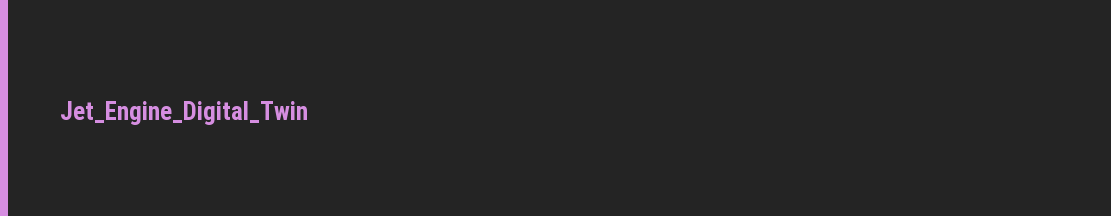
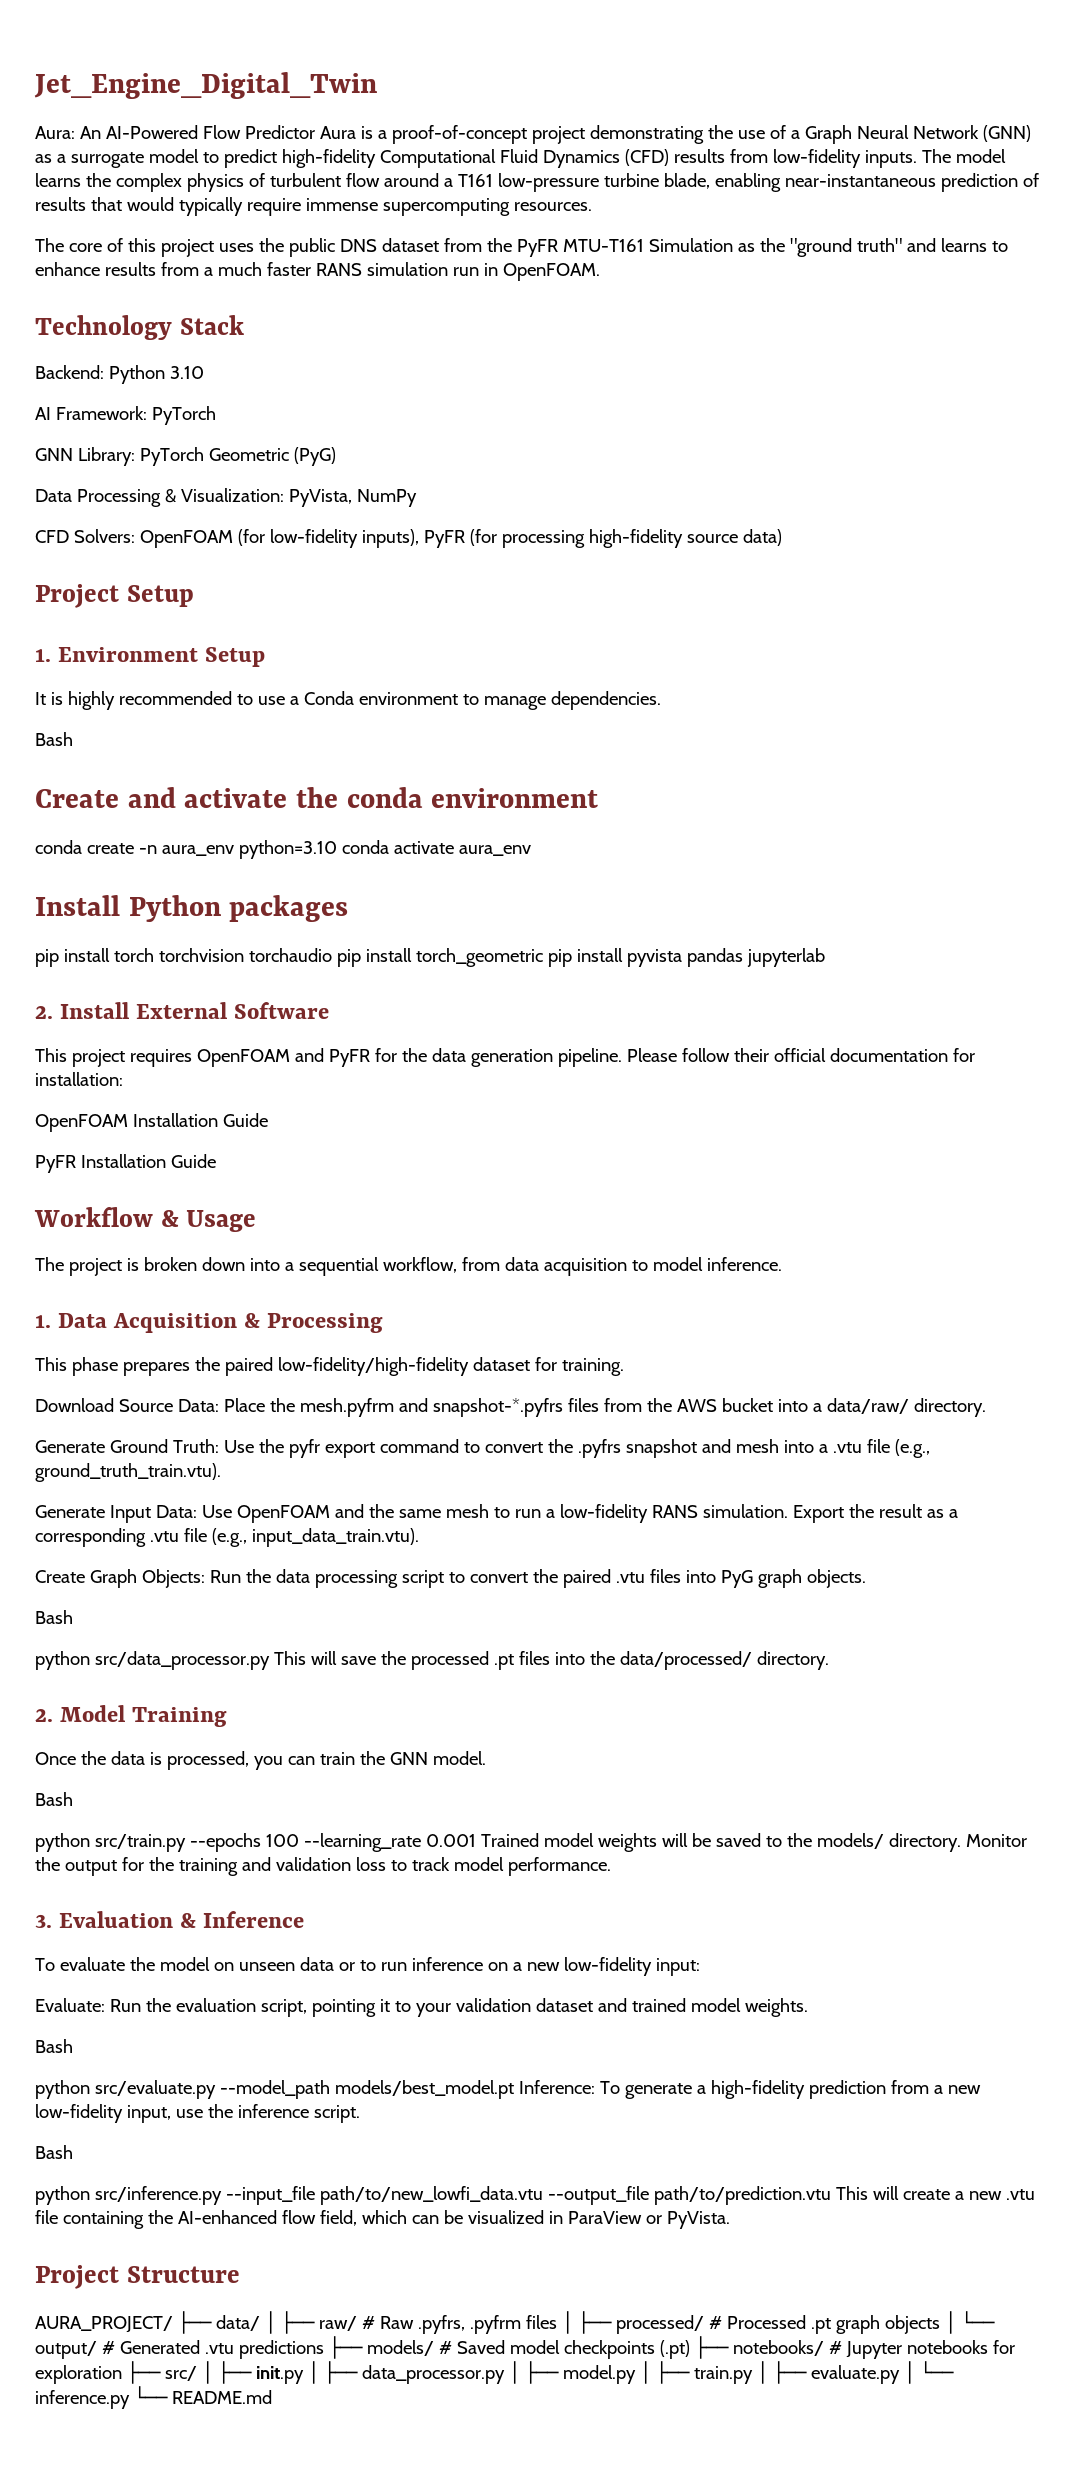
(308, 113) none -> [35,125,1031,144] [35,149,1006,168] [35,173,1039,192] [35,197,592,216] [35,238,1008,257] [35,262,600,281] [35,315,244,340] [35,365,204,384] [35,406,216,425] [35,447,336,466] [35,488,417,507] [35,529,782,548] [35,584,194,608] [35,647,265,667] [35,691,661,710] [35,732,73,746] [35,787,599,808] [35,840,531,859] [35,895,349,922] [35,948,825,967] [35,1002,329,1019] [35,1048,975,1067] [35,1072,123,1086] [35,1113,268,1132] [35,1154,216,1173] [34,1207,257,1232] [35,1257,782,1276] [35,1313,383,1333] [35,1357,624,1376] [35,1398,986,1417] [35,1439,930,1458] [35,1463,221,1482] [35,1504,958,1523] [35,1528,419,1547] [35,1569,866,1588] [35,1610,73,1624] [35,1651,829,1670] [35,1705,227,1727] [35,1751,486,1770] [35,1792,73,1806] [35,1833,1027,1852] [35,1857,611,1876] [35,1911,304,1928] [35,1957,700,1976] [35,1998,808,2017] [35,2039,73,2053] [35,2080,981,2099] [35,2104,360,2123] [35,2145,73,2159] [35,2186,1035,2205] [35,2210,730,2229] [35,2265,240,2289] [35,2311,995,2334] [35,2336,1015,2359] [35,2361,954,2384] [35,2386,272,2409] // Aura: An AI-Powered Flow Predictor Aura is a proof-of-concept project demonstrating the use of a Graph Neural Network (GNN) as a surrogate model to predict high-fidelity Computational Fluid Dynamics (CFD) results from low-fidelity inputs. The model learns the complex physics of turbulent flow around a T161 low-pressure turbine blade, enabling near-instantaneous prediction of results that would typically require immense supercomputing resources. // The core of this project uses the public DNS dataset from the PyFR MTU-T161 Simulation as the "ground truth" and learns to enhance results from a much faster RANS simulation run in OpenFOAM. // Technology Stack // Backend: Python 3.10 // AI Framework: PyTorch // GNN Library: PyTorch Geometric (PyG) // Data Processing & Visualization: PyVista, NumPy // CFD Solvers: OpenFOAM (for low-fidelity inputs), PyFR (for processing high-fidelity source data) // Project Setup // 1. Environment Setup // It is highly recommended to use a Conda environment to manage dependencies. // Bash // Create and activate the conda environment // conda create -n aura_env python=3.10 conda activate aura_env // Install Python packages // pip install torch torchvision torchaudio pip install torch_geometric pip install pyvista pandas jupyterlab // 2. Install External Software // This project requires OpenFOAM and PyFR for the data generation pipeline. Please follow their official documentation for installation: // OpenFOAM Installation Guide // PyFR Installation Guide // Workflow & Usage // The project is broken down into a sequential workflow, from data acquisition to model inference. // 1. Data Acquisition & Processing // This phase prepares the paired low-fidelity/high-fidelity dataset for training. // Download Source Data: Place the mesh.pyfrm and snapshot-*.pyfrs files from the AWS bucket into a data/raw/ directory. // Generate Ground Truth: Use the pyfr export command to convert the .pyfrs snapshot and mesh into a .vtu file (e.g., ground_truth_train.vtu). // Generate Input Data: Use OpenFOAM and the same mesh to run a low-fidelity RANS simulation. Export the result as a corresponding .vtu file (e.g., input_data_train.vtu). // Create Graph Objects: Run the data processing script to convert the paired .vtu files into PyG graph objects. // Bash // python src/data_processor.py This will save the processed .pt files into the data/processed/ directory. // 2. Model Training // Once the data is processed, you can train the GNN model. // Bash // python src/train.py --epochs 100 --learning_rate 0.001 Trained model weights will be saved to the models/ directory. Monitor the output for the training and validation loss to track model performance. // 3. Evaluation & Inference // To evaluate the model on unseen data or to run inference on a new low-fidelity input: // Evaluate: Run the evaluation script, pointing it to your validation dataset and trained model weights. // Bash // python src/evaluate.py --model_path models/best_model.pt Inference: To generate a high-fidelity prediction from a new low-fidelity input, use the inference script. // Bash // python src/inference.py --input_file path/to/new_lowfi_data.vtu --output_file path/to/prediction.vtu This will create a new .vtu file containing the AI-enhanced flow field, which can be visualized in ParaView or PyVista. // Project Structure // AURA_PROJECT/ ├── data/ │ ├── raw/ # Raw .pyfrs, .pyfrm files │ ├── processed/ # Processed .pt graph objects │ └── output/ # Generated .vtu predictions ├── models/ # Saved model checkpoints (.pt) ├── notebooks/ # Jupyter notebooks for exploration ├── src/ │ ├── init.py │ ├── data_processor.py │ ├── model.py │ ├── train.py │ ├── evaluate.py │ └── inference.py └── README.md

